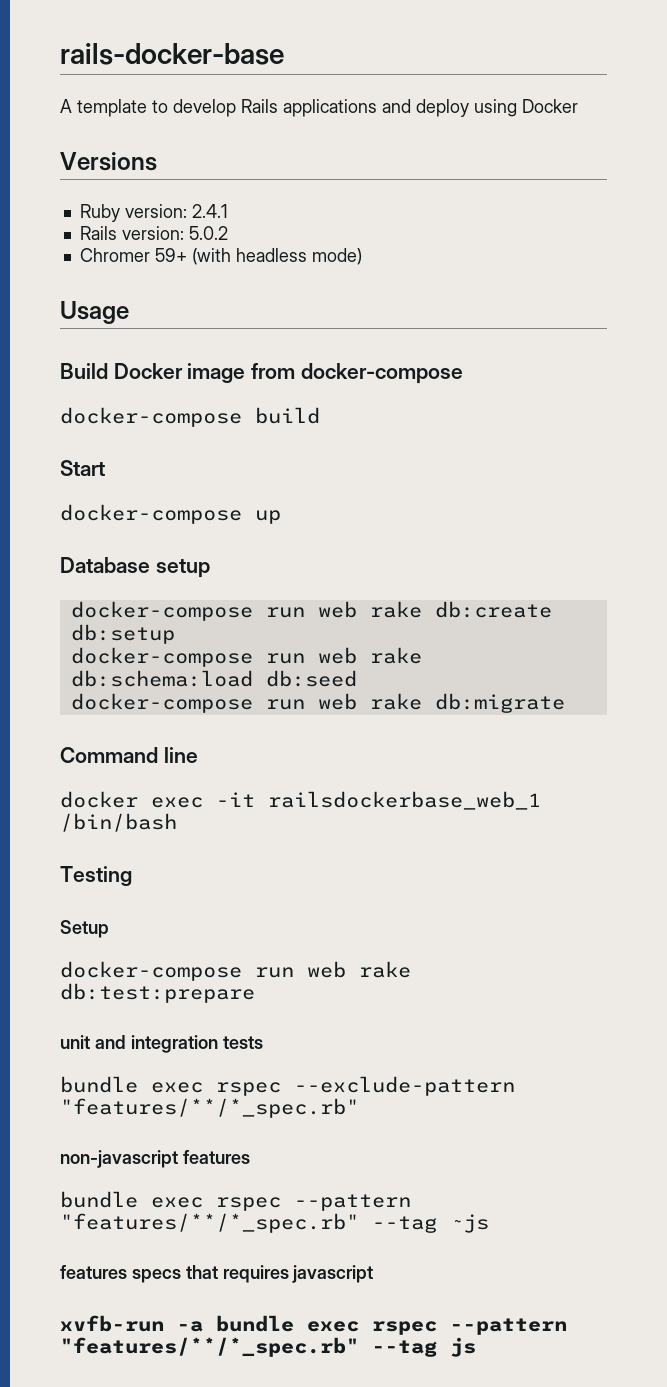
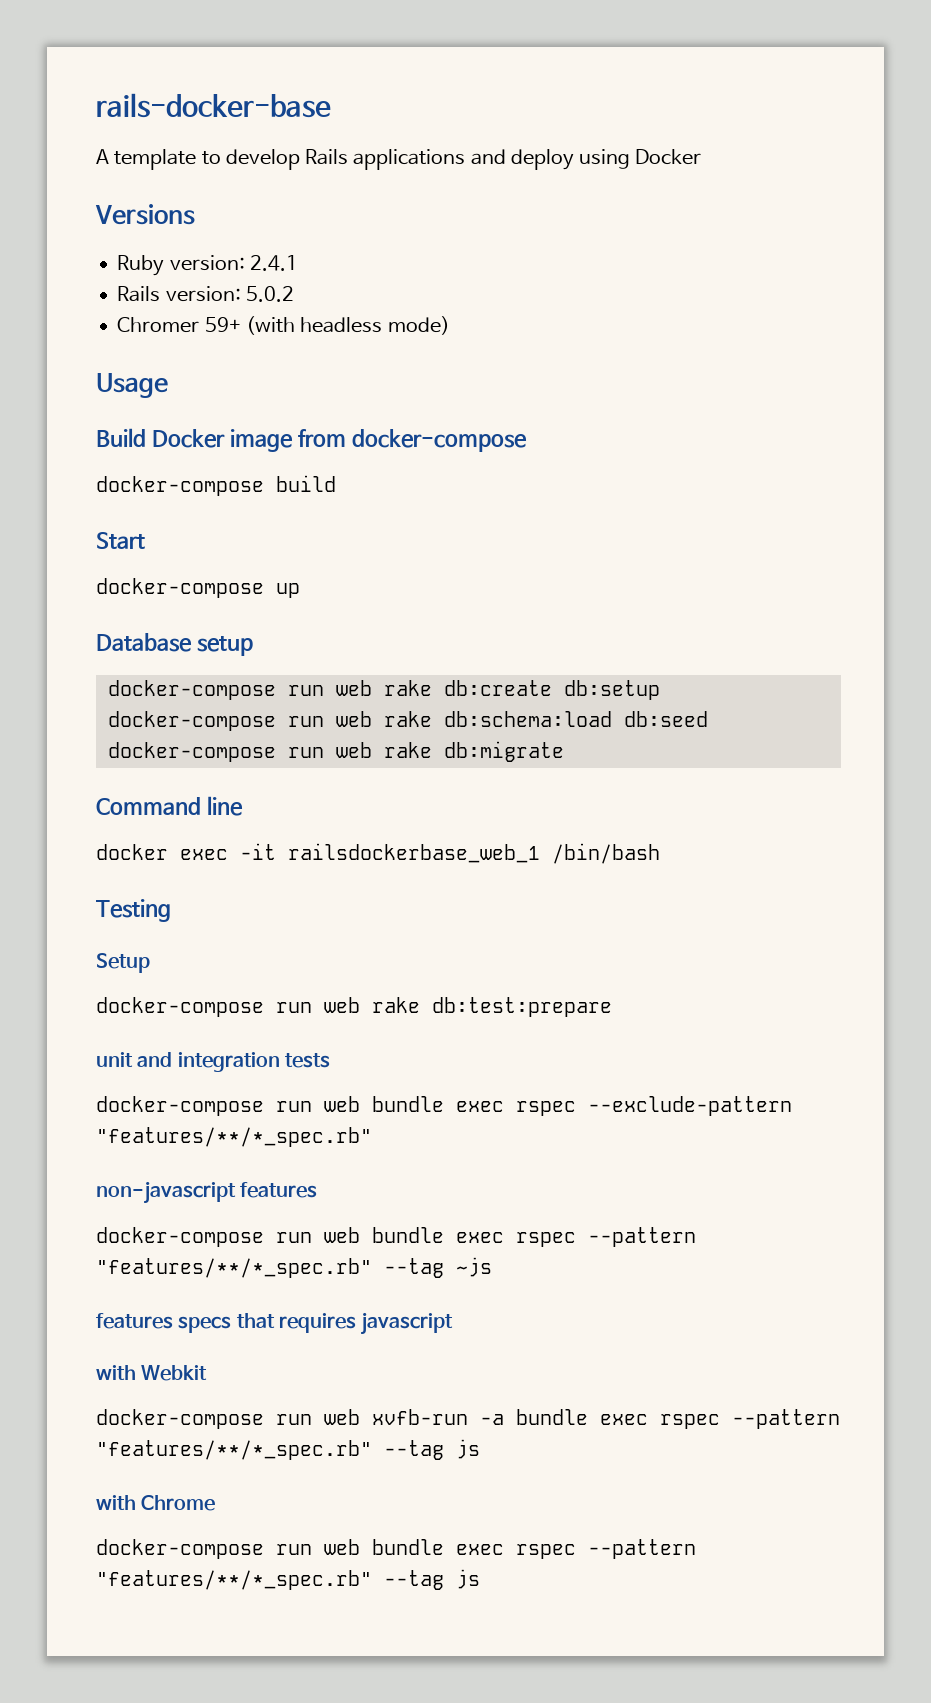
(263, 1042) none -> [96,1096,360,1116] docker-compose run web
(250, 1157) none -> [96,1227,360,1247] docker-compose run web
(374, 1274) none -> [96,1365,208,1381] [96,1409,360,1429] with Webkit // docker-compose run web
(476, 1347) none -> [96,1495,216,1511] [96,1539,696,1559] [96,1569,480,1590] // with Chrome // docker-compose run web bundle exec rspec --pattern "features/**/*_spec.rb" --tag js

